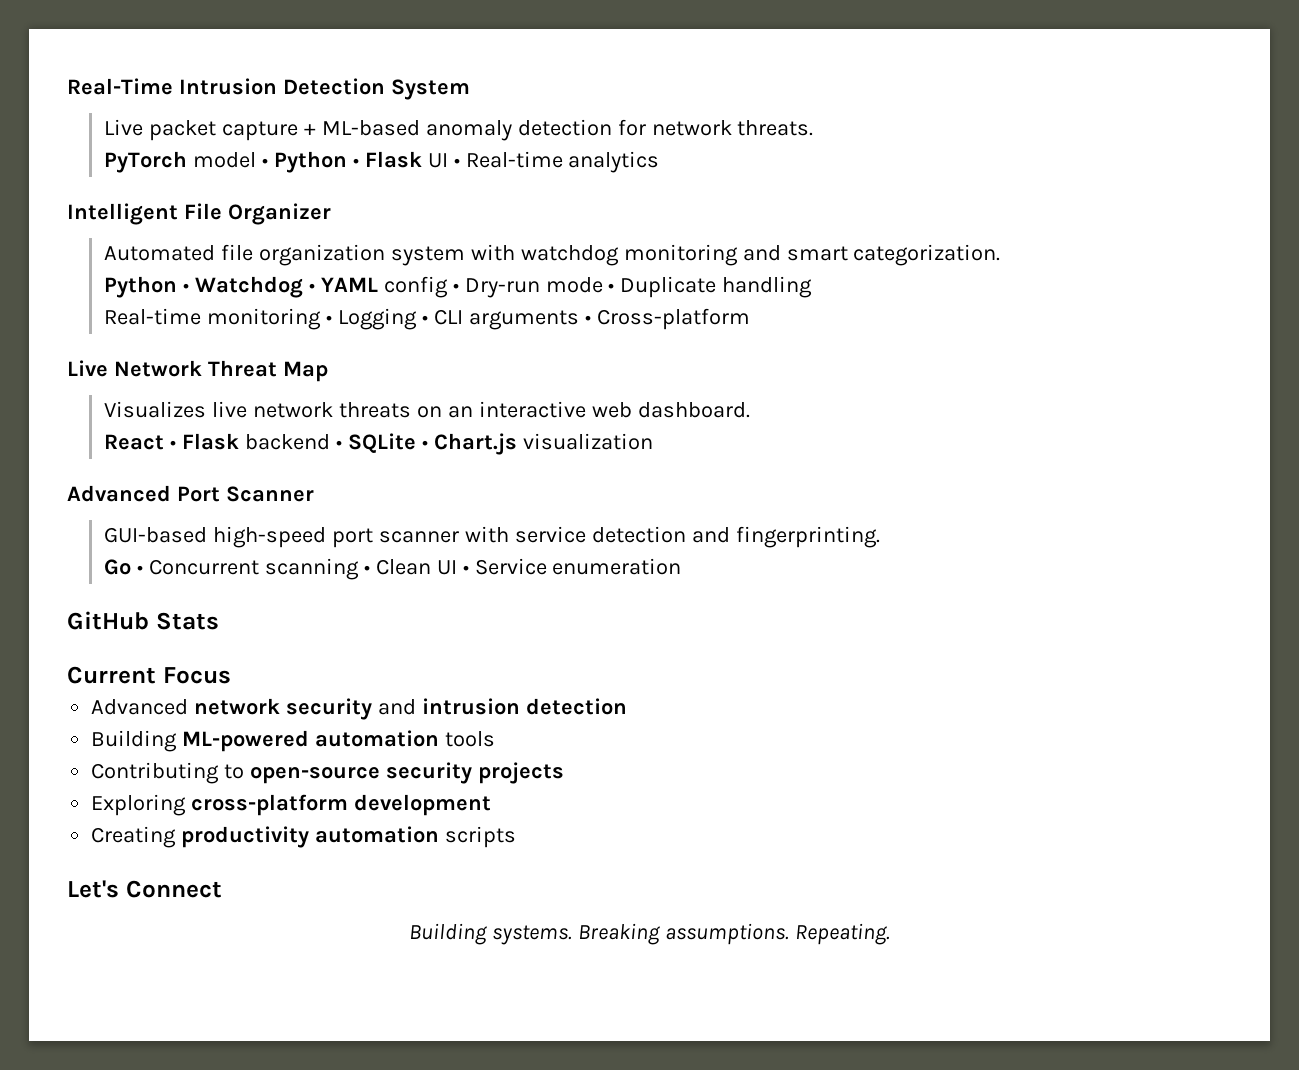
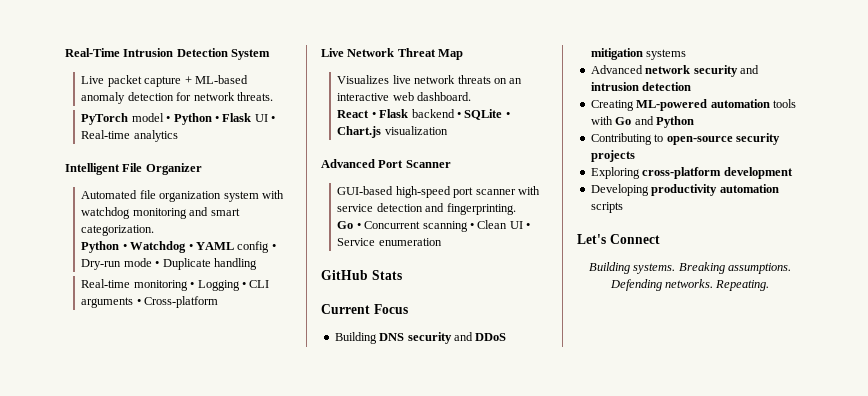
(231, 675) none -> [334,332,507,344] [590,48,687,60] // Building DNS security and DDoS mitigation systems
[91,730,178,752] Building -> [590,100,634,111] Creating
(496, 739) none -> [590,116,694,128] with Go and Python
[91,826,177,848] Creating -> [590,184,649,196] Developing
(789, 934) none -> [609,279,713,291] Defending networks.

